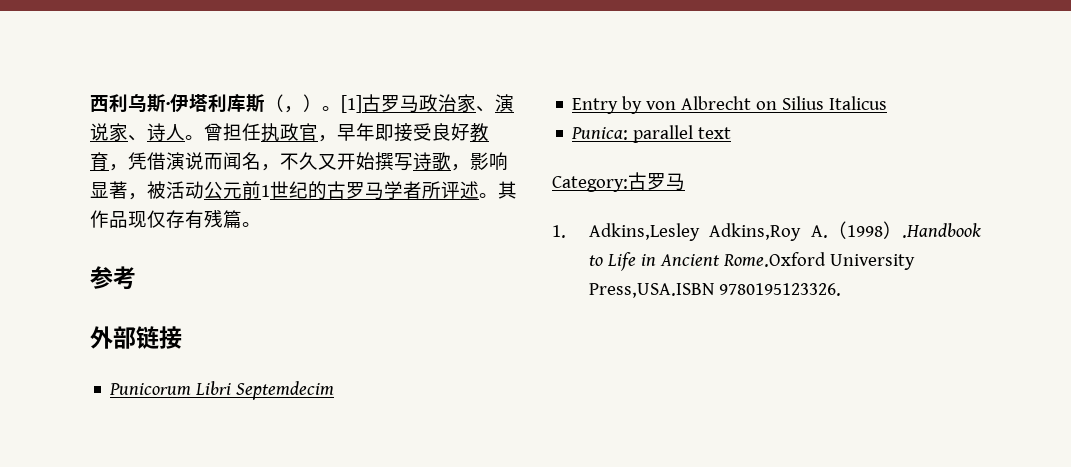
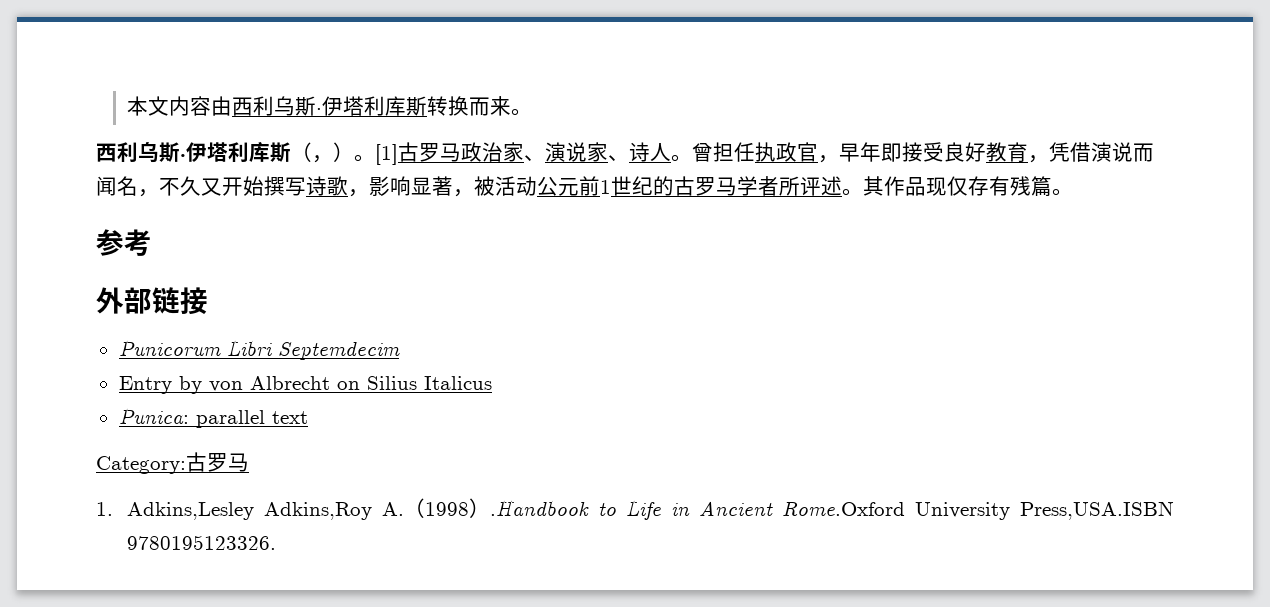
(90, 103) none -> [127,96,533,116] 本文内容由西利乌斯·伊塔利库斯转换而来。 //

